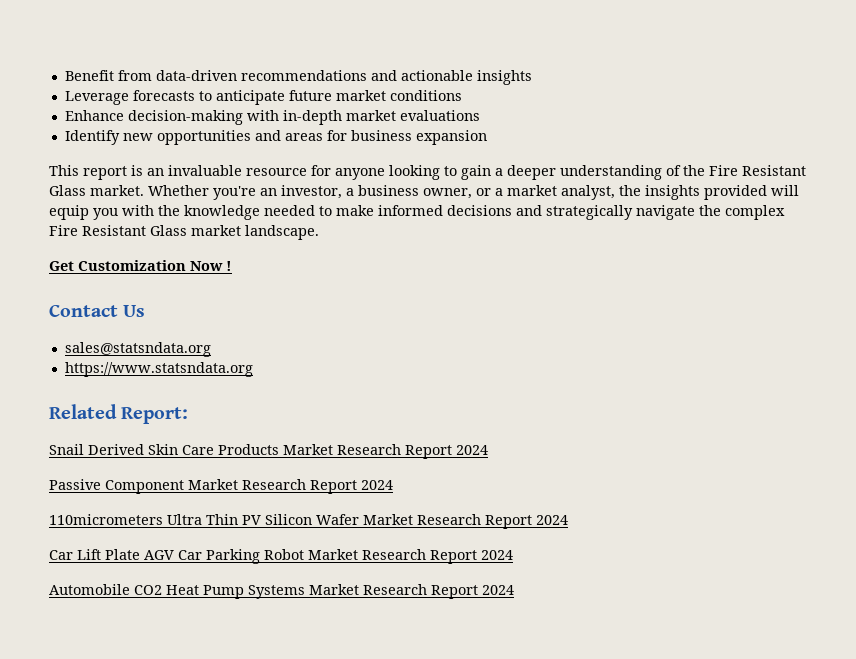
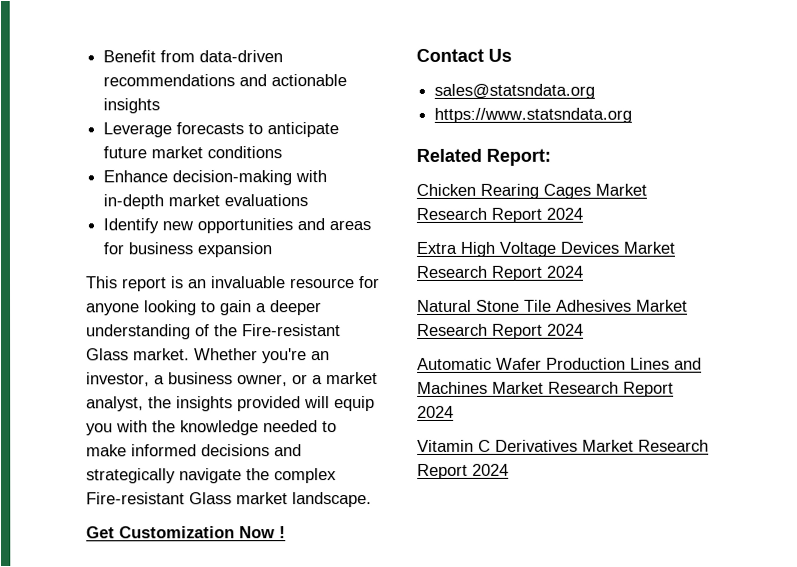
[709,165,806,176] Fire Resistant -> [242,324,341,337] Fire-resistant
[49,225,146,236] Fire Resistant -> [86,492,185,505] Fire-resistant
[49,444,488,459] [49,479,393,494] [49,514,568,529] [49,549,513,564] [49,584,305,599] Snail Derived Skin Care Products Market Research Report 2024 // Passive Component Market Research Report 2024 // 110micrometers Ultra Thin PV Silicon Wafer Market Research Report 2024 // Car Lift Plate AGV Car Parking Robot Market Research Report 2024 // Automobile CO2 Heat Pump Systems -> [416,183,647,199] [416,207,583,223] [416,241,675,257] [416,265,583,281] [417,299,688,312] [417,323,584,339] [417,357,702,370] [417,381,674,397] [417,405,454,418] [417,439,578,452] Chicken Rearing Cages Market Research Report 2024 // Extra High Voltage Devices Market Research Report 2024 // Natural Stone Tile Adhesives Market Research Report 2024 // Automatic Wafer Production Lines and Machines Market Research Report 2024 // Vitamin C Derivatives

